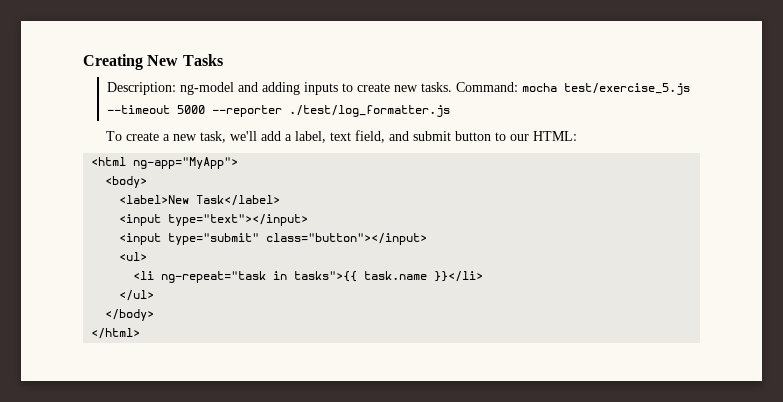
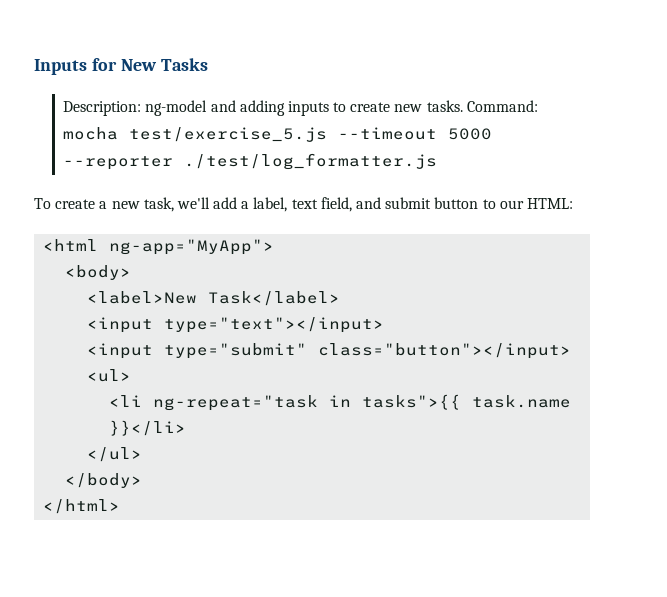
[83,54,143,70] Creating -> [34,58,117,75] Inputs for

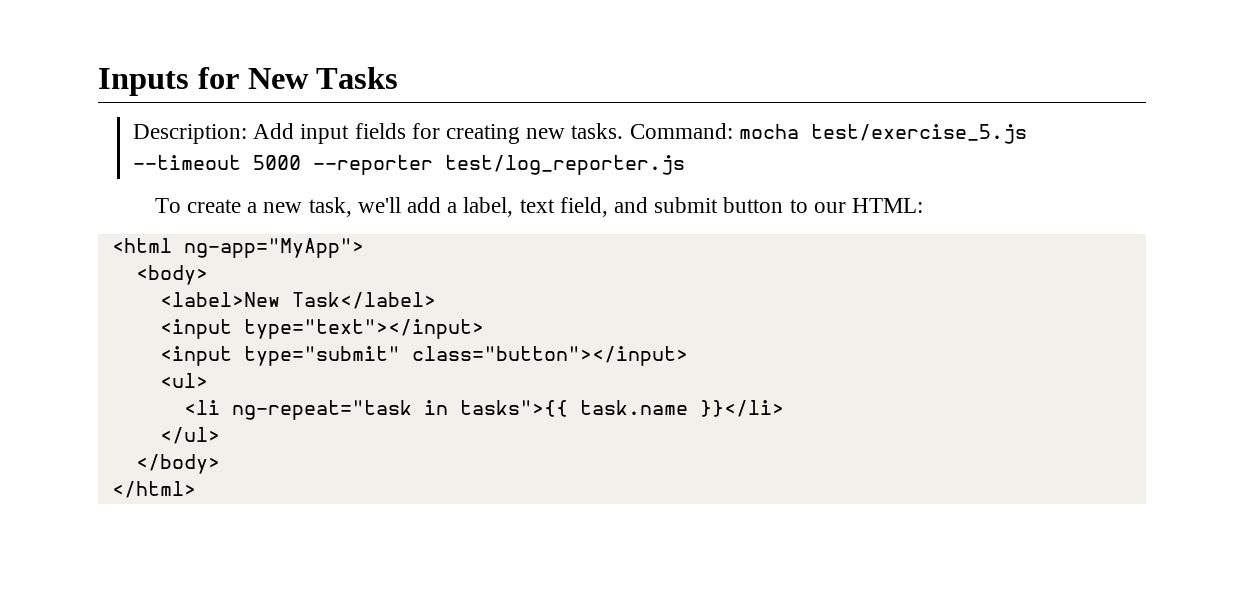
[145,100,391,116] ng-model and adding inputs to create -> [253,123,521,144] Add input fields for creating
[184,153,438,170] ./test/log_formatter.js -> [444,155,685,175] test/log_reporter.js

